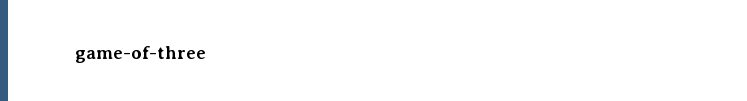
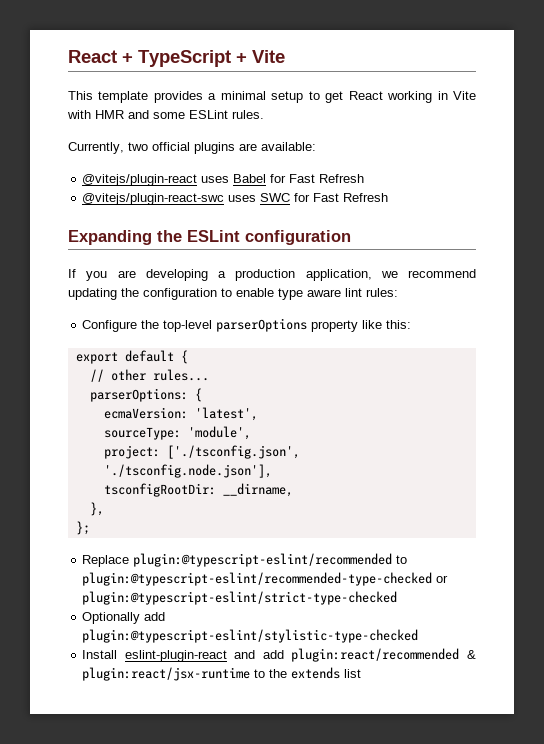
[75,46,206,63] game-of-three -> [68,50,285,67] [68,91,476,103] [67,110,264,119] [68,142,316,154] [82,174,365,186] [82,193,389,205] [68,230,351,245] [68,269,476,281] [68,288,398,300] [82,318,412,332] [75,350,188,364] [89,369,209,382] [89,388,202,402] [103,407,258,421] [103,426,251,440] [103,445,300,459] [103,464,272,478] [103,483,293,497] [89,502,104,516] [75,521,90,535] [82,553,408,567] [82,572,449,586] [82,591,398,605] [82,612,166,624] [82,629,419,643] [82,648,476,662] [82,667,362,681] React + TypeScript + Vite // This template provides a minimal setup to get React working in Vite with HMR and some ESLint rules. // Currently, two official plugins are available: // @vitejs/plugin-react uses Babel for Fast Refresh // @vitejs/plugin-react-swc uses SWC for Fast Refresh // Expanding the ESLint configuration // If you are developing a production application, we recommend updating the configuration to enable type aware lint rules: // Configure the top-level parserOptions property like this: // export default { // // other rules... // parserOptions: { // ecmaVersion: 'latest', // sourceType: 'module', // project: ['./tsconfig.json', './tsconfig.node.json'], // tsconfigRootDir: __dirname, // }, // }; // Replace plugin:@typescript-eslint/recommended to plugin:@typescript-eslint/recommended-type-checked or plugin:@typescript-eslint/strict-type-checked // Optionally add plugin:@typescript-eslint/stylistic-type-checked // Install eslint-plugin-react and add plugin:react/recommended & plugin:react/jsx-runtime to the extends list

